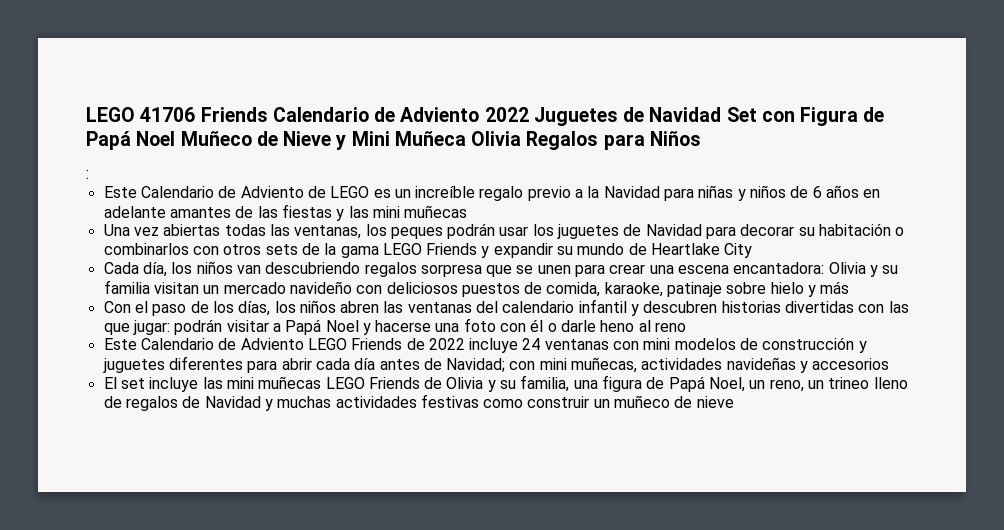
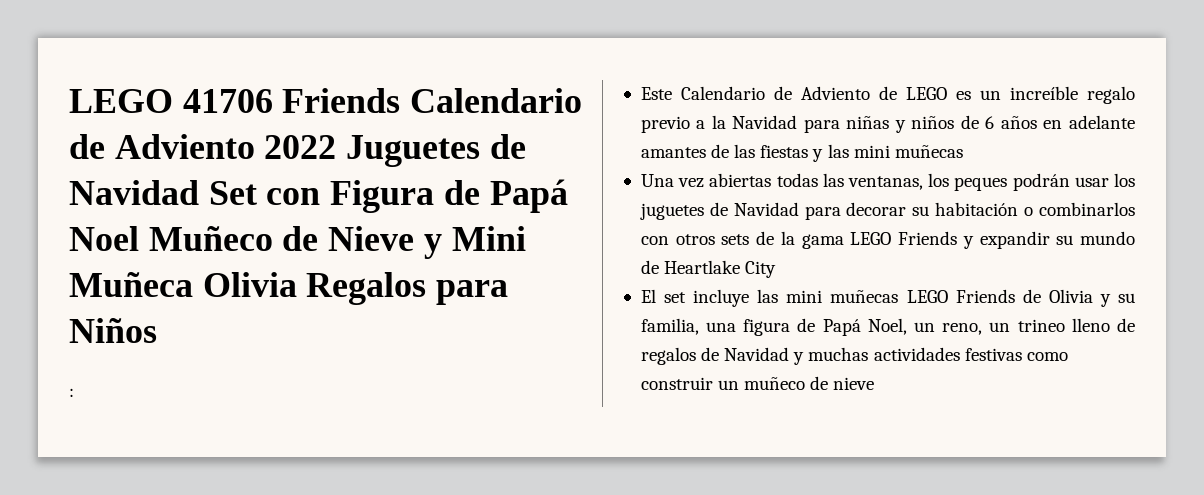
[103,261,899,277] [103,280,850,297] [103,299,909,316] [103,318,687,335] [103,337,867,353] [102,356,890,373] // Cada día, los niños van descubriendo regalos sorpresa que se unen para crear una escena encantadora: Olivia y su familia visitan un mercado navideño con deliciosos puestos de comida, karaoke, patinaje sobre hielo y más // Con el paso de los días, los niños abren las ventanas del calendario infantil y descubren historias divertidas con las que jugar: podrán visitar a Papá Noel y hacerse una foto con él o darle heno al reno // Este Calendario de Adviento LEGO Friends de 2022 incluye 24 ventanas con mini modelos de construcción y juguetes diferentes para abrir cada día antes de Navidad; con mini muñecas, actividades navideñas y accesorios -> (777, 269) none

